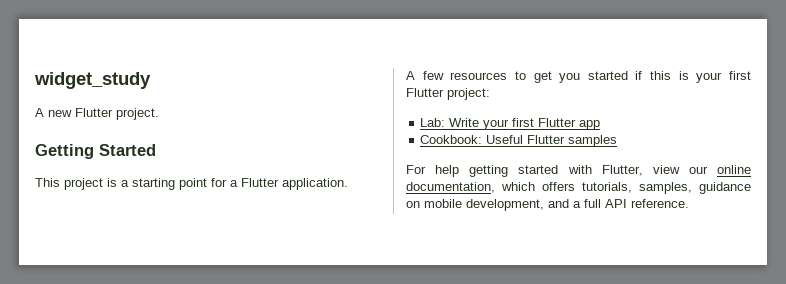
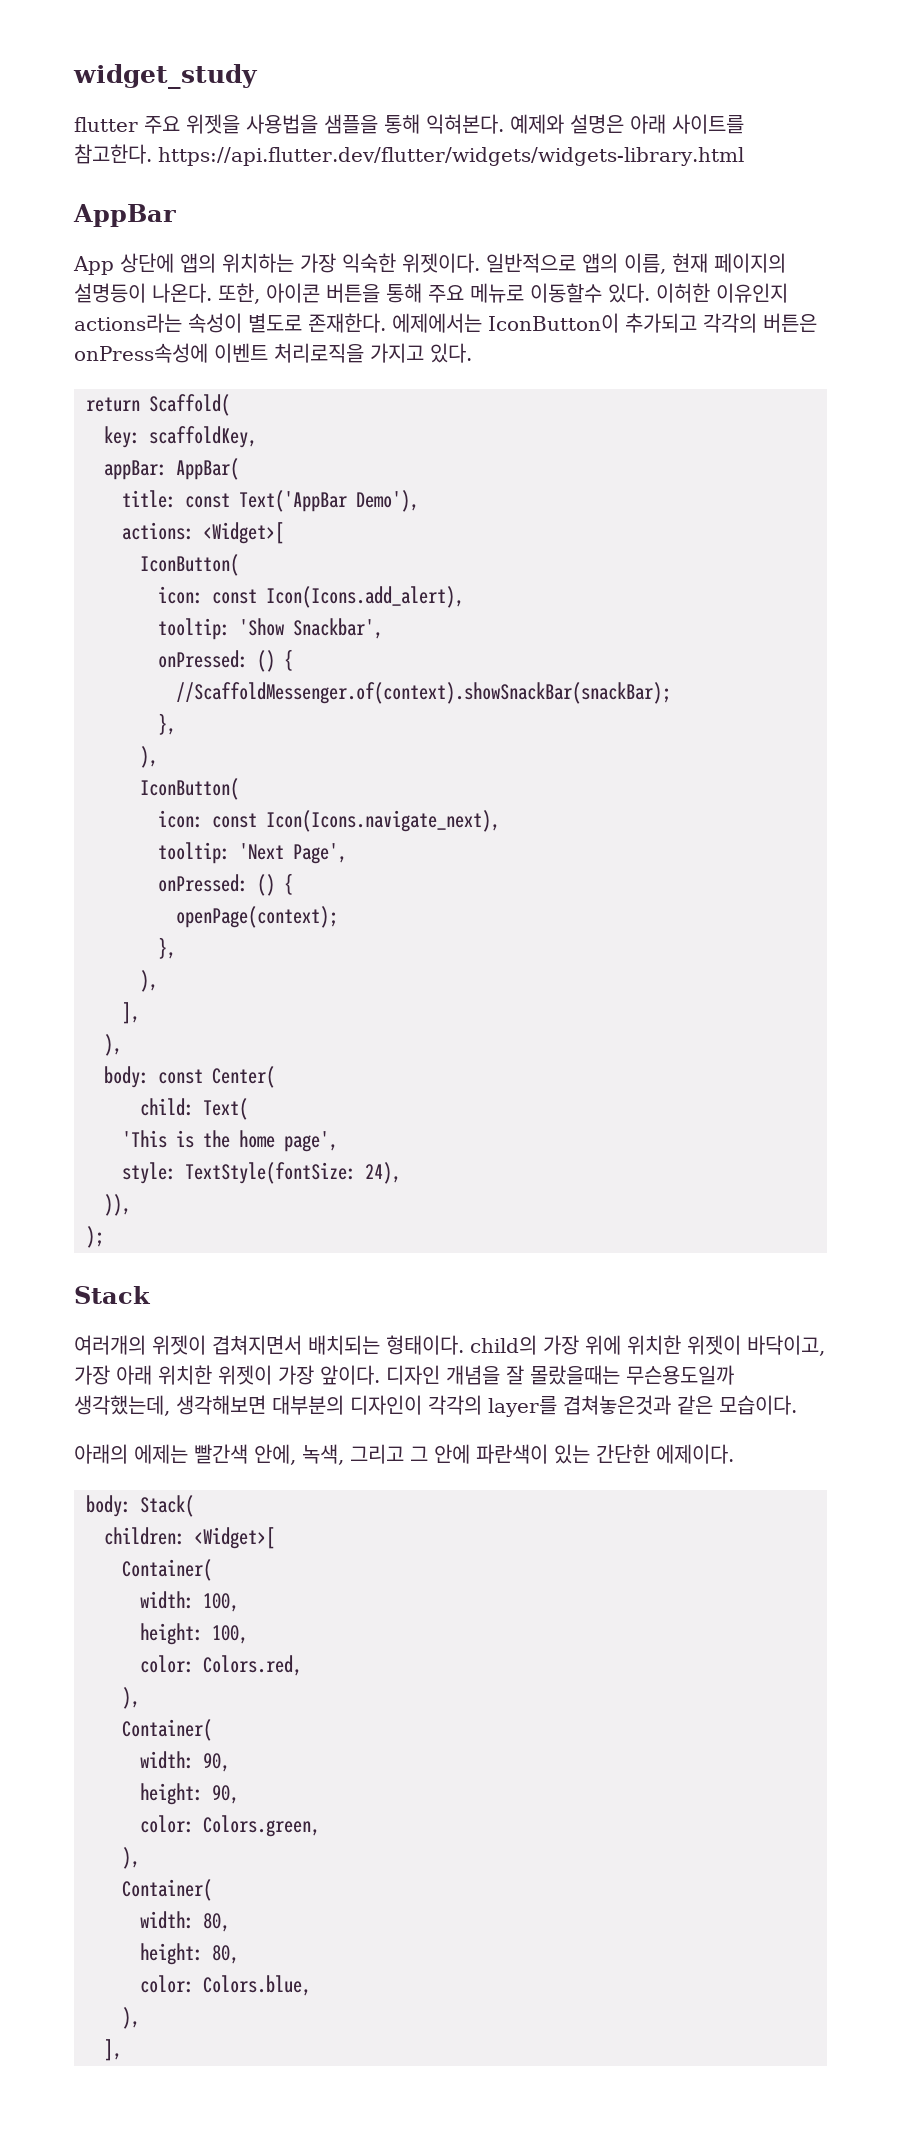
[35,108,159,120] [35,144,156,159] [35,178,348,190] [406,71,751,83] [406,88,490,100] [420,118,601,130] [420,135,618,147] [406,165,751,177] [406,182,751,194] [406,199,689,211] A new Flutter project. // Getting Started // This project is a starting point for a Flutter application. // A few resources to get you started if this is your first Flutter project: // Lab: Write your first Flutter app // Cookbook: Useful Flutter samples // For help getting started with Flutter, view our online documentation, which offers tutorials, samples, guidance on mobile development, and a full API reference. -> [74,114,744,134] [74,144,744,166] [73,204,176,227] [73,253,786,275] [74,283,788,304] [74,313,817,333] [74,343,472,363] [86,394,230,416] [104,426,257,448] [104,458,239,480] [122,490,419,512] [122,522,284,544] [140,554,239,576] [158,586,464,608] [158,618,383,640] [158,649,293,672] [176,682,671,704] [158,713,176,735] [140,746,158,768] [140,778,239,800] [158,810,500,832] [158,842,347,864] [158,873,293,896] [176,906,338,928] [158,937,176,959] [140,970,158,992] [122,1002,140,1024] [104,1034,122,1056] [104,1066,275,1088] [140,1098,248,1120] [122,1130,338,1152] [122,1162,401,1184] [104,1194,131,1216] [86,1226,104,1248] [74,1286,151,1304] [74,1335,825,1356] [74,1365,734,1385] [74,1395,797,1417] [74,1444,734,1465] [86,1495,194,1517] [104,1527,275,1549] [122,1559,212,1581] [140,1591,239,1612] [140,1623,248,1645] [140,1655,302,1676] [122,1687,140,1709] [122,1719,212,1741] [140,1751,230,1772] [140,1783,239,1805] [140,1815,320,1837] [122,1847,140,1869] [122,1879,212,1901] [140,1911,230,1932] [140,1943,239,1965] [140,1975,311,1996] [122,2007,140,2029] [104,2039,122,2061] flutter 주요 위젯을 사용법을 샘플을 통해 익혀본다. 예제와 설명은 아래 사이트를 참고한다. https://api.flutter.dev/flutter/widgets/widgets-library.html // AppBar // App 상단에 앱의 위치하는 가장 익숙한 위젯이다. 일반적으로 앱의 이름, 현재 페이지의 설명등이 나온다. 또한, 아이콘 버튼을 통해 주요 메뉴로 이동할수 있다. 이허한 이유인지 actions라는 속성이 별도로 존재한다. 에제에서는 IconButton이 추가되고 각각의 버튼은 onPress속성에 이벤트 처리로직을 가지고 있다. // return Scaffold( // key: scaffoldKey, // appBar: AppBar( // title: const Text('AppBar Demo'), // actions: <Widget>[ // IconButton( // icon: const Icon(Icons.add_alert), // tooltip: 'Show Snackbar', // onPressed: () { // //ScaffoldMessenger.of(context).showSnackBar(snackBar); // }, // ), // IconButton( // icon: const Icon(Icons.navigate_next), // tooltip: 'Next Page', // onPressed: () { // openPage(context); // }, // ), // ], // ), // body: const Center( // child: Text( // 'This is the home page', // style: TextStyle(fontSize: 24), // )), // ); // Stack // 여러개의 위젯이 겹쳐지면서 배치되는 형태이다. child의 가장 위에 위치한 위젯이 바닥이고, 가장 아래 위치한 위젯이 가장 앞이다. 디자인 개념을 잘 몰랐을때는 무슨용도일까 생각했는데, 생각해보면 대부분의 디자인이 각각의 layer를 겹쳐놓은것과 같은 모습이다. // 아래의 에제는 빨간색 안에, 녹색, 그리고 그 안에 파란색이 있는 간단한 에제이다. // body: Stack( // children: <Widget>[ // Container( // width: 100, // height: 100, // color: Colors.red, // ), // Container( // width: 90, // height: 90, // color: Colors.green, // ), // Container( // width: 80, // height: 80, // color: Colors.blue, // ), // ],

